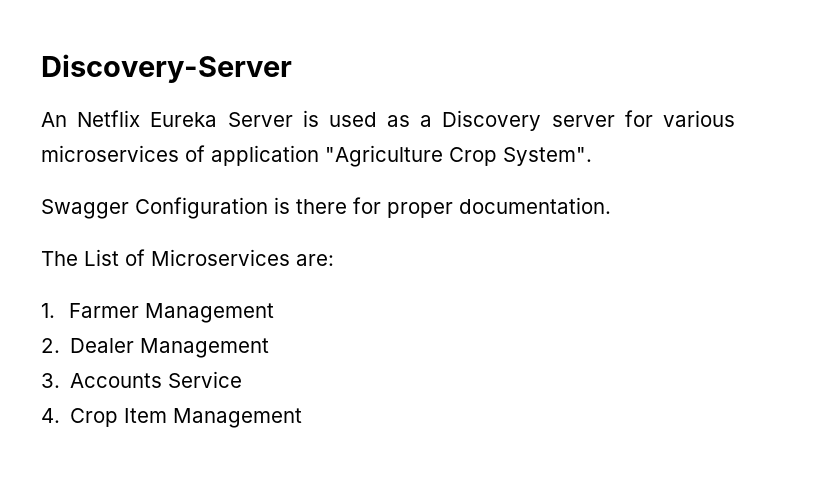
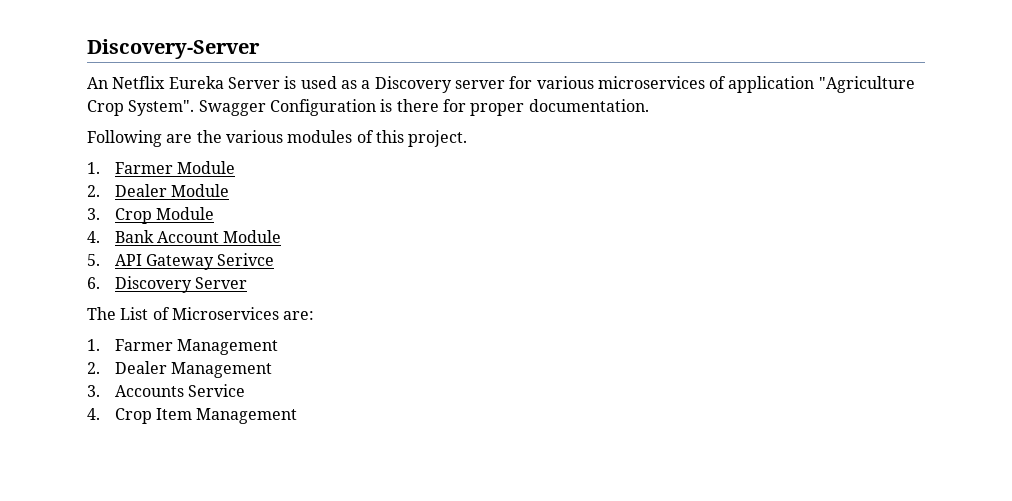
(592, 156) // -> (195, 108) none
(611, 205) none -> [87,130,468,147] [87,161,235,174] [87,184,229,197] [87,207,214,224] [87,230,282,243] [87,253,275,270] [87,276,247,293] // Following are the various modules of this project. // 1. Farmer Module // 2. Dealer Module // 3. Crop Module // 4. Bank Account Module // 5. API Gateway Serivce // 6. Discovery Server

